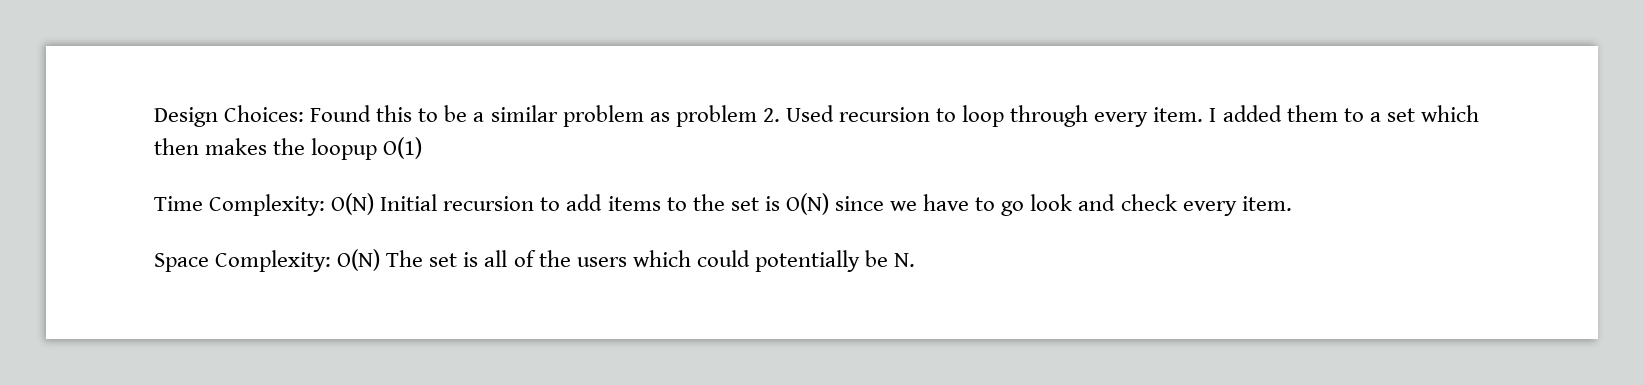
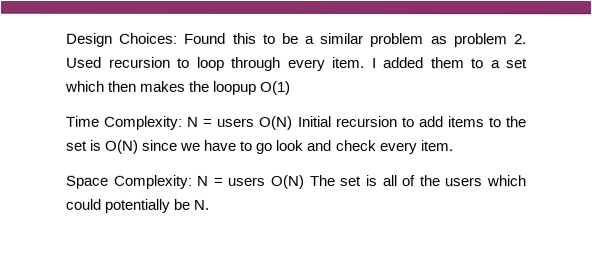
(326, 205) none -> [187,116,256,127] N = users
(332, 261) none -> [196,175,266,186] N = users

